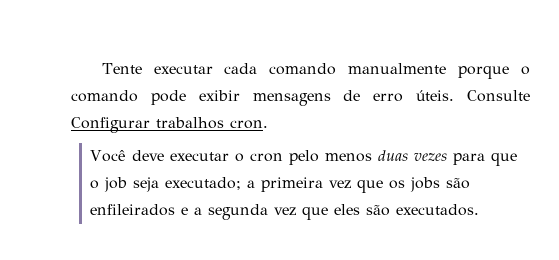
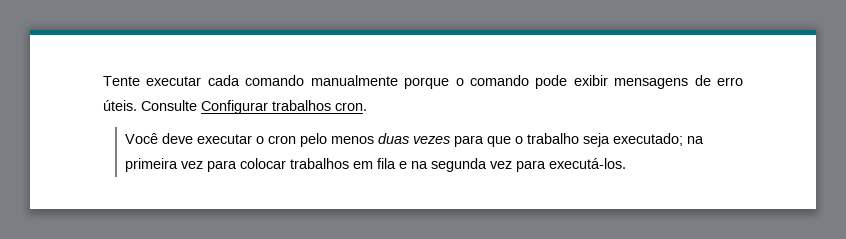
[104,177,128,192] job -> [527,133,580,144] trabalho
[247,180,256,188] a -> [687,136,705,144] na
[357,177,471,193] [90,204,480,220] que os jobs são enfileirados e a segunda vez que eles são executados. -> [207,158,627,172] para colocar trabalhos em fila e na segunda vez para executá-los.

